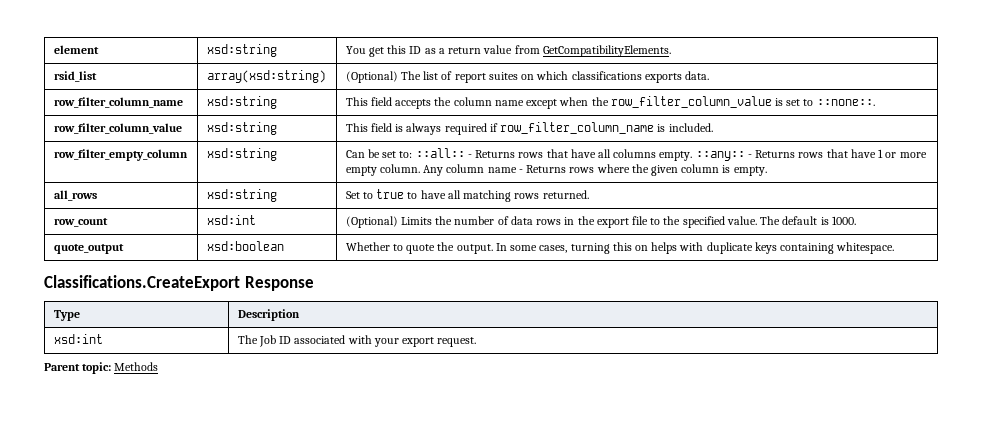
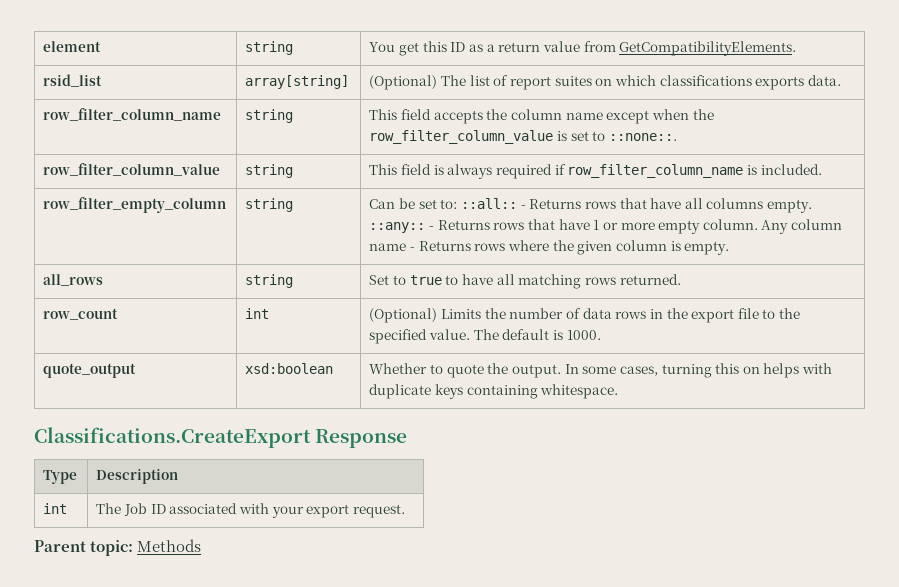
[206,44,277,57] xsd:string -> [245,41,294,55] string
[206,70,326,83] array(xsd:string) -> [245,75,350,89] array[string]
[206,96,277,109] xsd:string -> [245,109,294,123] string
[206,122,277,135] xsd:string -> [245,164,294,178] string
[206,148,277,161] xsd:string -> [245,198,294,212] string
[206,189,277,202] xsd:string -> [245,274,294,288] string
[206,215,256,225] xsd:int -> [245,308,270,319] int
[53,334,103,344] xsd:int -> [43,503,68,514] int

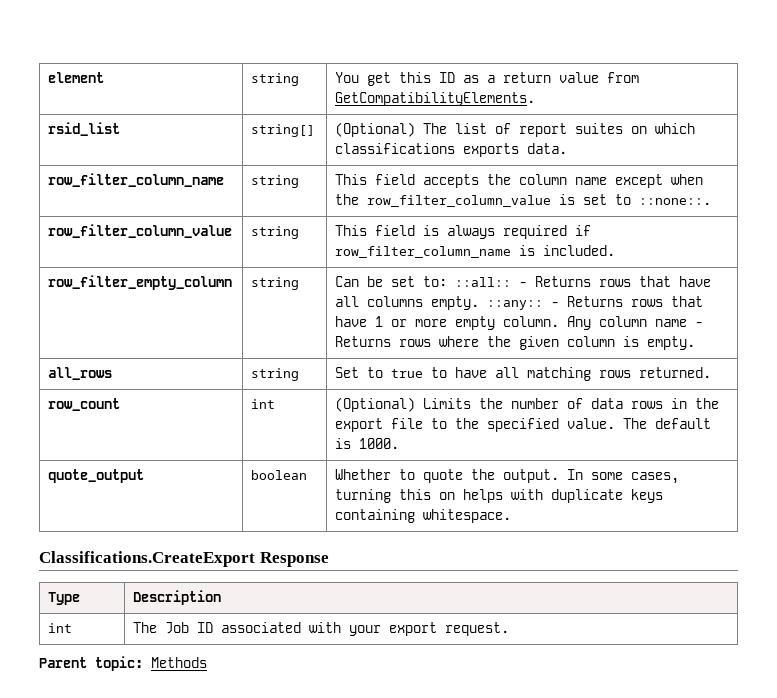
[245,75,350,89] array[string] -> [251,124,316,137] string[]
[245,363,334,374] xsd:boolean -> [251,470,308,480] boolean

